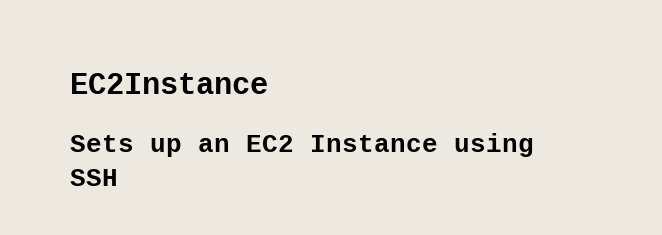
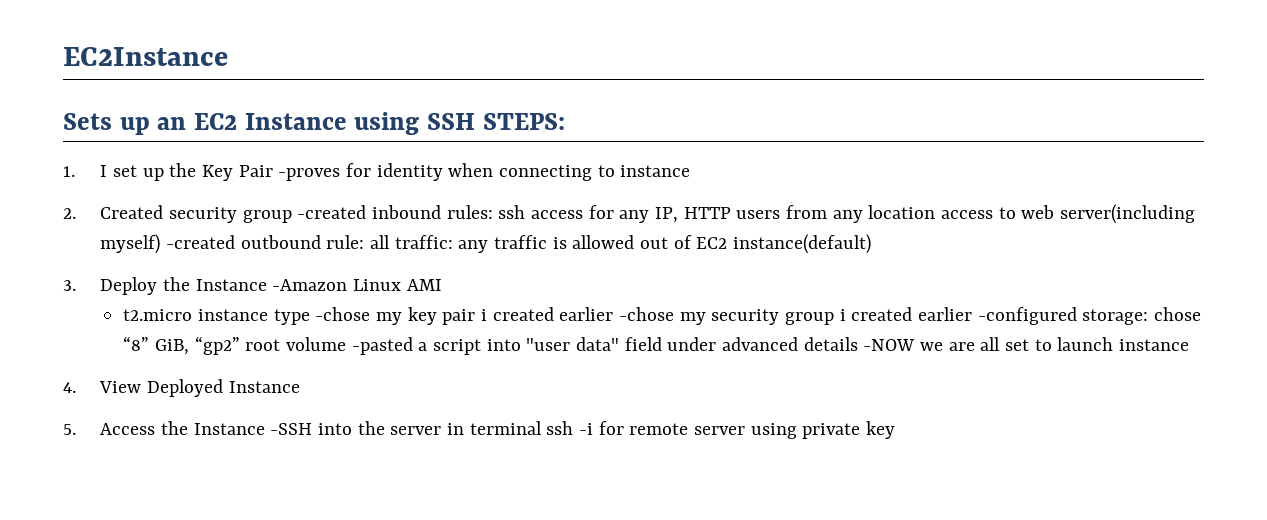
(118, 177) none -> [482,113,565,130] [63,163,691,181] [63,204,1196,224] [100,234,871,254] [63,277,442,295] [123,307,1202,325] [123,336,1190,355] [63,379,300,397] [63,421,895,439] STEPS: // 1. I set up the Key Pair -proves for identity when connecting to instance // 2. Created security group -created inbound rules: ssh access for any IP, HTTP users from any location access to web server(including myself) -created outbound rule: all traffic: any traffic is allowed out of EC2 instance(default) // 3. Deploy the Instance -Amazon Linux AMI // t2.micro instance type -chose my key pair i created earlier -chose my security group i created earlier -configured storage: chose “8” GiB, “gp2” root volume -pasted a script into "user data" field under advanced details -NOW we are all set to launch instance // 4. View Deployed Instance // 5. Access the Instance -SSH into the server in terminal ssh -i for remote server using private key

